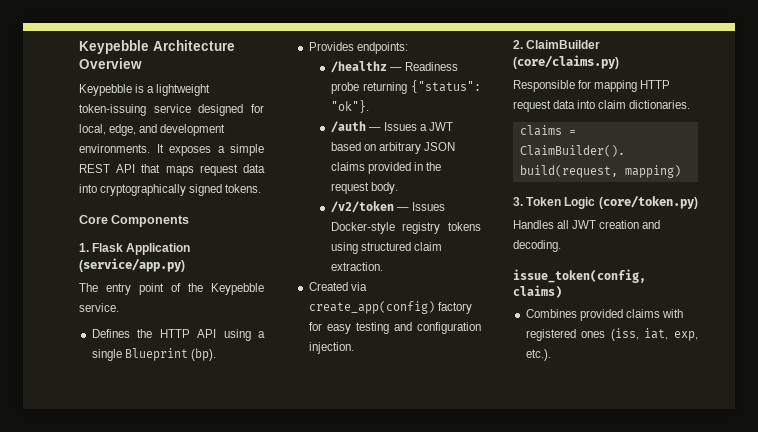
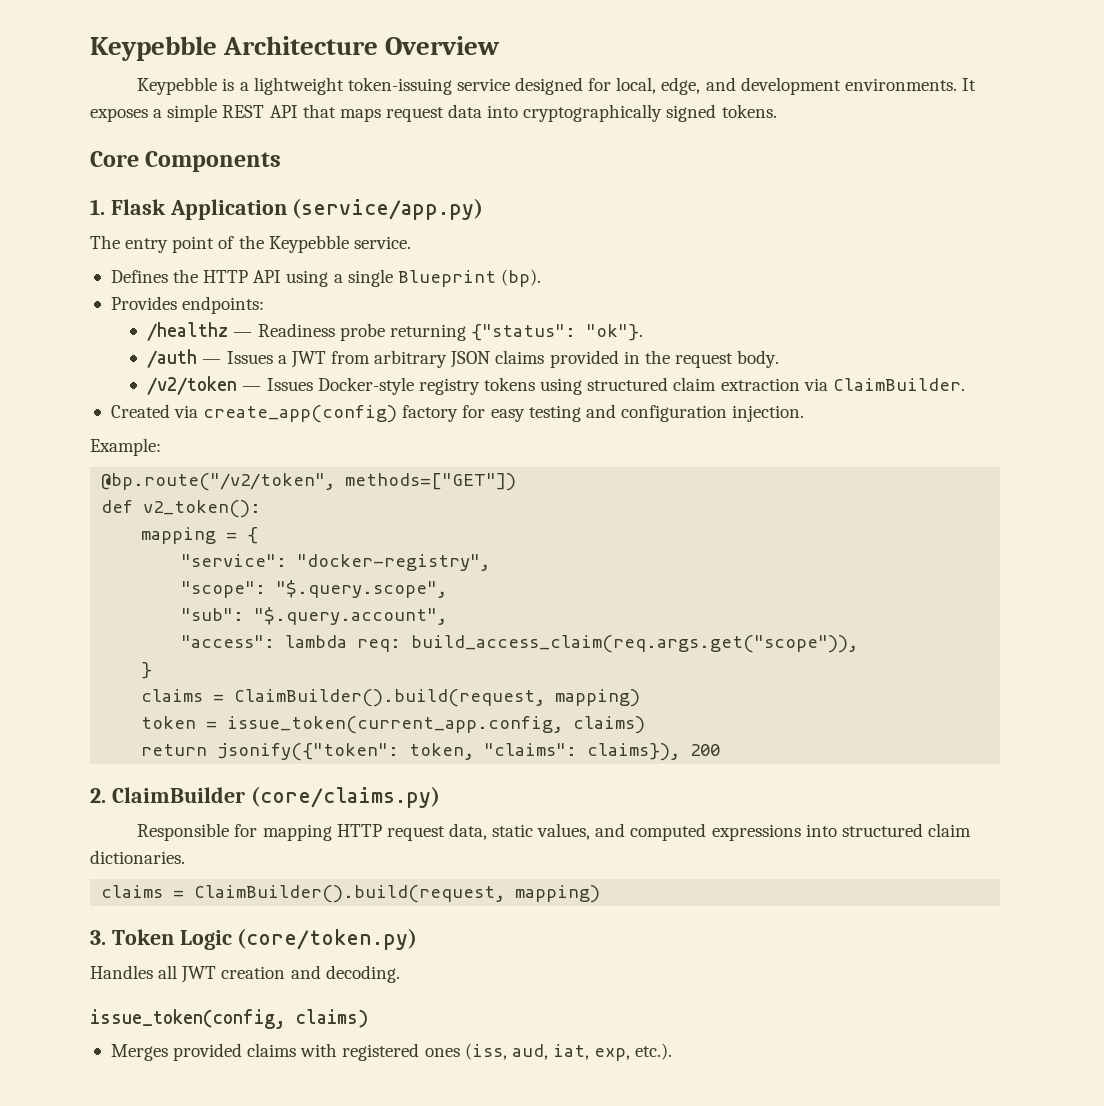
[330,142,376,151] based on -> [330,351,370,364] from
[330,262,383,271] extraction. -> [720,378,965,391] extraction via ClaimBuilder.
(354, 348) none -> [90,438,161,456] [101,473,517,491] [101,500,262,518] [141,527,259,544] [181,554,491,571] [181,580,448,598] [181,607,448,625] [181,635,859,653] [141,662,153,679] [141,689,641,707] [141,716,646,734] [141,743,721,761] // Example: // @bp.route("/v2/token", methods=["GET"]) // def v2_token(): // mapping = { // "service": "docker-registry", // "scope": "$.query.scope", // "sub": "$.query.account", // "access": lambda req: build_access_claim(req.args.get("scope")), // } // claims = ClaimBuilder().build(request, mapping) // token = issue_token(current_app.config, claims) // return jsonify({"token": token, "claims": claims}), 200
[553,100,596,109] data into -> [448,823,923,841] data, static values, and computed expressions into structured
[525,309,577,318] Combines -> [110,1044,168,1061] Merges
(639, 334) none -> [511,1044,548,1060] aud,

